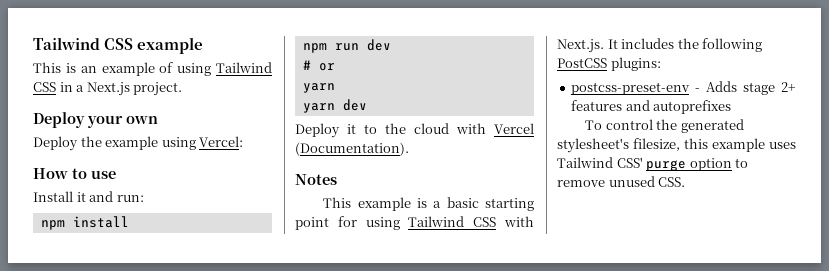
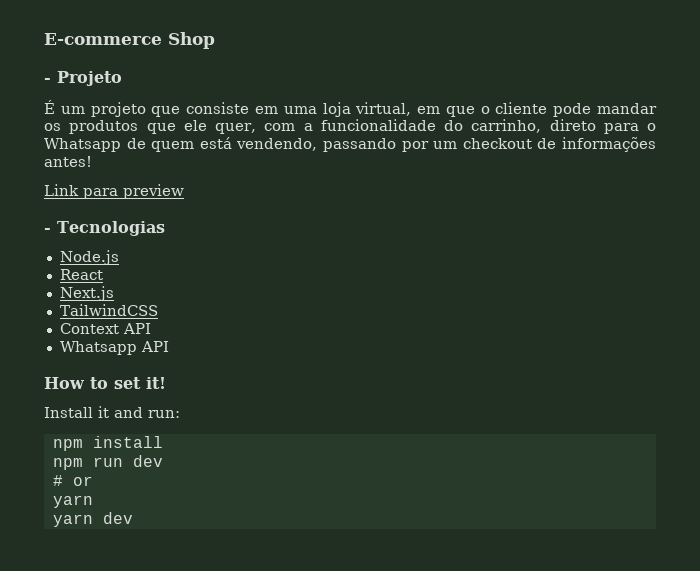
[33,37,204,54] [33,62,272,76] [33,82,183,96] [33,112,158,128] [33,136,244,151] Tailwind CSS example // This is an example of using Tailwind CSS in a Next.js project. // Deploy your own // Deploy the example using Vercel: -> [44,32,215,49] [44,71,122,86] [44,100,657,117] [44,119,656,134] [44,137,657,152] [44,156,92,167] [44,184,184,199] [44,221,165,236] [59,250,119,265] [59,269,103,280] [59,286,114,301] [59,304,158,316] [59,323,151,334] [59,341,169,355] E-commerce Shop // - Projeto // É um projeto que consiste em uma loja virtual, em que o cliente pode mandar os produtos que ele quer, com a funcionalidade do carrinho, direto para o Whatsapp de quem está vendendo, passando por um checkout de informações antes! // Link para preview // - Tecnologias // Node.js // React // Next.js // TailwindCSS // Context API // Whatsapp API
[91,170,116,179] use -> [114,377,166,389] set it!
[295,123,534,138] [295,142,409,156] [295,174,337,185] [323,197,534,211] [295,216,534,230] [557,38,763,53] [557,57,661,71] [571,81,796,95] [571,100,732,114] [585,119,744,133] [557,138,796,153] [557,157,749,171] [557,176,686,187] // Deploy it to the cloud with Vercel (Documentation). // Notes // This example is a basic starting point for using Tailwind CSS with Next.js. It includes the following PostCSS plugins: // postcss-preset-env - Adds stage 2+ features and autoprefixes // To control the generated stylesheet's filesize, this example uses Tailwind CSS' purge option to remove unused CSS. -> (133, 518) none

